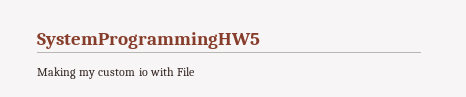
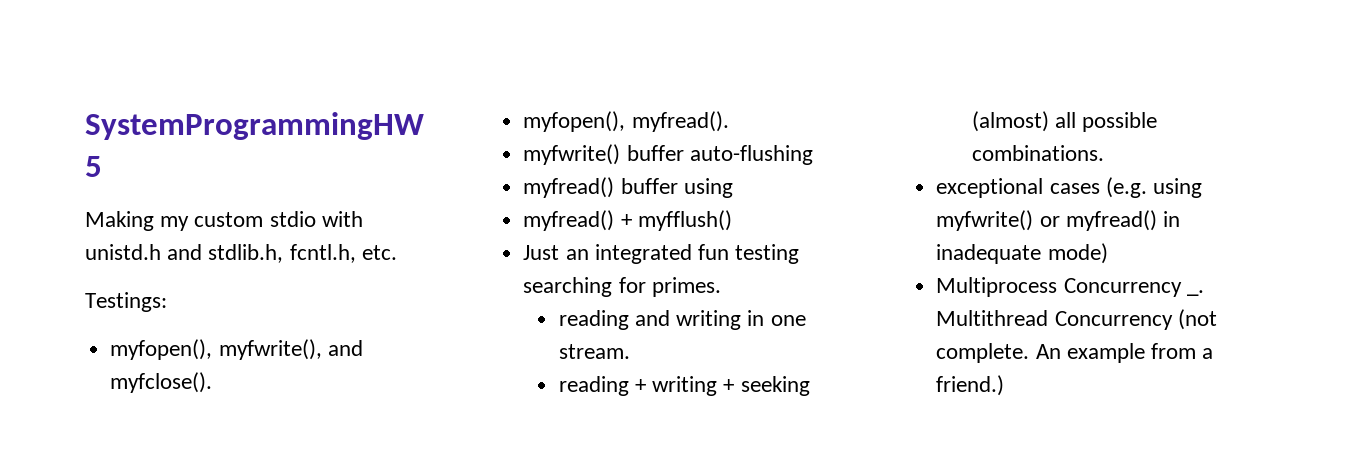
[138,67,196,76] io with File -> [269,211,363,227] [85,244,397,263] [85,292,167,312] [110,339,363,360] [110,372,213,393] [523,111,729,132] [523,144,813,165] [523,177,733,198] [523,210,732,231] [523,244,800,264] [523,277,721,297] [558,310,806,330] [558,344,630,359] [558,376,810,396] [971,111,1158,132] [971,145,1104,161] [936,177,1202,198] [936,210,1180,231] [936,243,1108,264] [936,277,1204,297] [936,309,1217,330] [936,343,1214,363] [936,375,1005,396] stdio with unistd.h and stdlib.h, fcntl.h, etc. // Testings: // myfopen(), myfwrite(), and myfclose(). // myfopen(), myfread(). // myfwrite() buffer auto-flushing // myfread() buffer using // myfread() + myfflush() // Just an integrated fun testing searching for primes. // reading and writing in one stream. // reading + writing + seeking (almost) all possible combinations. // exceptional cases (e.g. using myfwrite() or myfread() in inadequate mode) // Multiprocess Concurrency _. Multithread Concurrency (not complete. An example from a friend.)

